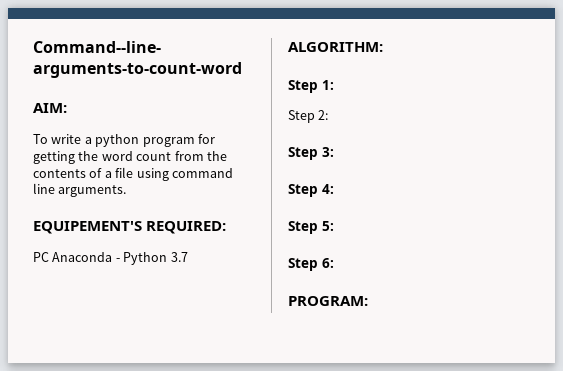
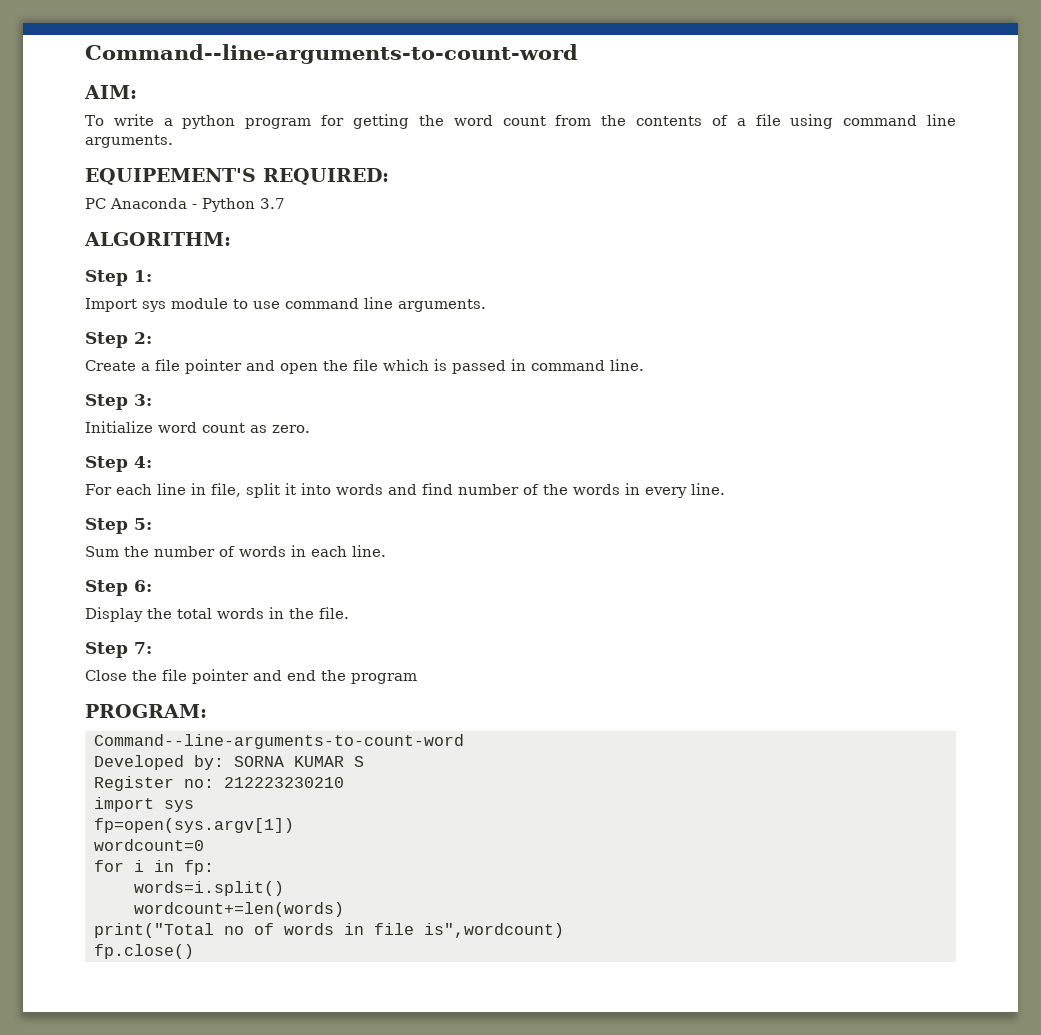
[288,110,329,123] [288,147,334,160] [288,184,334,197] [288,221,334,234] [288,258,334,271] [288,296,368,306] Step 2: // Step 3: // Step 4: // Step 5: // Step 6: // PROGRAM: -> [85,297,486,312] [85,332,152,348] [85,359,644,374] [85,394,152,410] [85,421,310,433] [85,456,152,472] [85,483,725,498] [85,518,152,534] [85,545,386,557] [85,580,152,596] [85,607,349,622] [85,642,152,658] [85,669,417,684] [85,704,207,718] [94,734,464,749] [94,755,364,770] [94,776,344,791] [94,797,194,812] [94,818,294,833] [94,839,204,851] [94,860,214,875] [134,881,284,896] [134,902,344,917] [94,923,564,938] [94,944,194,959] Import sys module to use command line arguments. // Step 2: // Create a file pointer and open the file which is passed in command line. // Step 3: // Initialize word count as zero. // Step 4: // For each line in file, split it into words and find number of the words in every line. // Step 5: // Sum the number of words in each line. // Step 6: // Display the total words in the file. // Step 7: // Close the file pointer and end the program // PROGRAM: // Command--line-arguments-to-count-word // Developed by: SORNA KUMAR S // Register no: 212223230210 // import sys // fp=open(sys.argv[1]) // wordcount=0 // for i in fp: // words=i.split() // wordcount+=len(words) // print("Total no of words in file is",wordcount) // fp.close()

